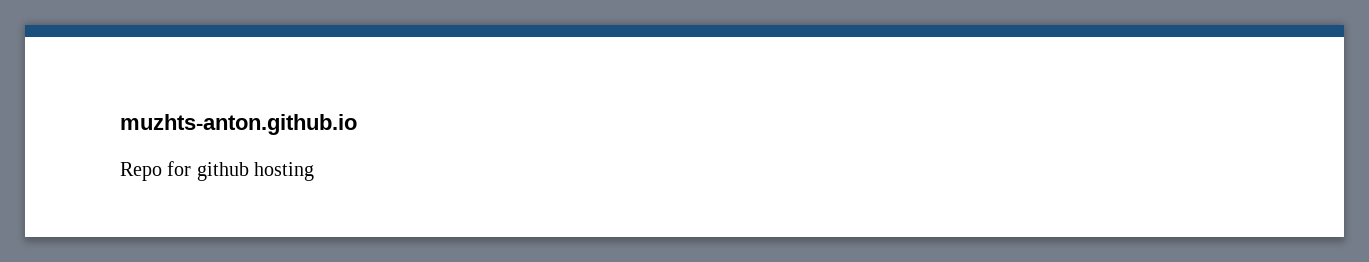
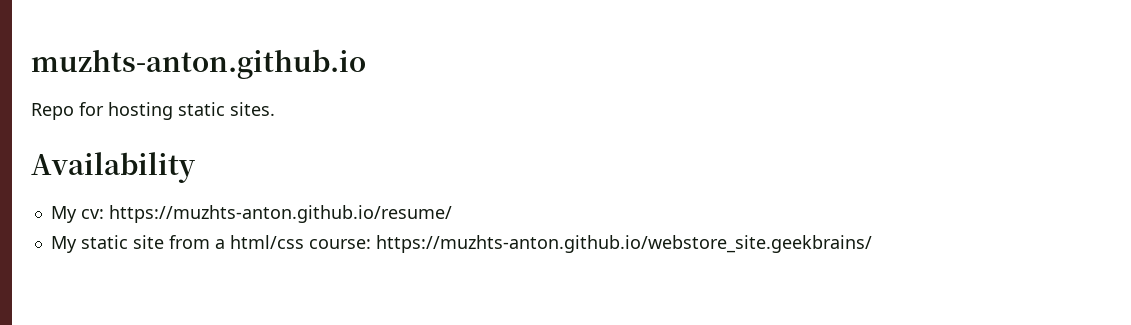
[196,162,315,181] github hosting -> [108,102,275,120] [31,152,195,183] [50,205,452,223] [50,235,872,253] hosting static sites. // Availability // My cv: https://muzhts-anton.github.io/resume/ // My static site from a html/css course: https://muzhts-anton.github.io/webstore_site.geekbrains/

